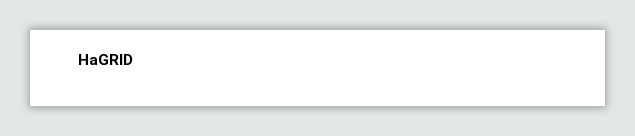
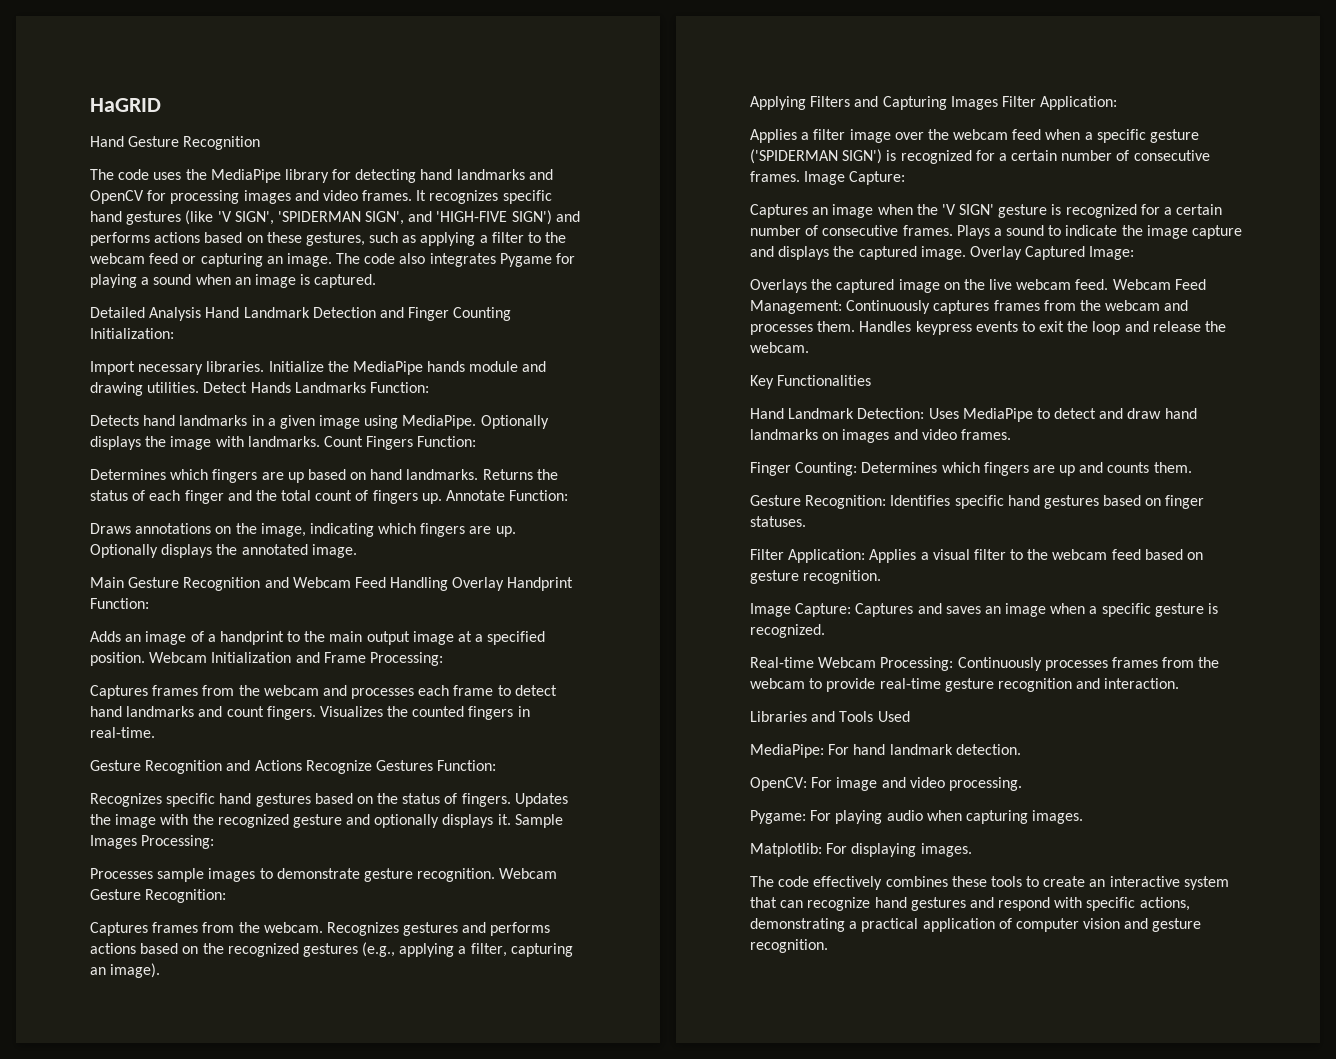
(133, 59) none -> [90,136,261,150] [90,169,553,183] [90,190,552,204] [90,210,580,225] [90,232,567,246] [90,253,576,267] [90,274,377,288] [90,307,512,321] [90,328,174,339] [90,361,547,375] [90,382,429,396] [90,415,549,429] [90,436,477,450] [90,469,558,483] [90,490,569,504] [90,523,516,537] [90,544,357,558] [90,577,574,591] [90,598,149,609] [90,631,546,645] [90,652,443,666] [90,685,557,699] [90,706,530,720] [90,727,155,738] [90,760,497,774] [90,793,568,807] [90,814,563,828] [90,835,215,849] [90,868,558,882] [90,889,227,903] [90,922,551,936] [90,942,573,957] [90,963,161,978] [750,96,1118,110] [750,129,1200,143] [750,149,1210,164] [750,171,906,185] [750,204,1223,218] [750,225,1243,239] [750,246,1135,260] [750,279,1206,293] [750,300,1189,314] [750,321,1227,335] [750,342,809,353] [750,375,872,389] [750,408,1197,422] [750,429,1011,443] [750,462,1192,476] [750,495,1205,509] [750,516,806,527] [750,549,1204,563] [750,570,882,584] [750,603,1219,617] [750,624,825,638] [750,657,1220,671] [750,678,1180,692] [750,711,910,722] [750,744,1021,758] [750,777,1022,791] [750,810,1084,824] [750,843,972,857] [750,876,1229,890] [750,897,1190,911] [750,918,1202,932] [750,939,828,953] // Hand Gesture Recognition // The code uses the MediaPipe library for detecting hand landmarks and OpenCV for processing images and video frames. It recognizes specific hand gestures (like 'V SIGN', 'SPIDERMAN SIGN', and 'HIGH-FIVE SIGN') and performs actions based on these gestures, such as applying a filter to the webcam feed or capturing an image. The code also integrates Pygame for playing a sound when an image is captured. // Detailed Analysis Hand Landmark Detection and Finger Counting Initialization: // Import necessary libraries. Initialize the MediaPipe hands module and drawing utilities. Detect Hands Landmarks Function: // Detects hand landmarks in a given image using MediaPipe. Optionally displays the image with landmarks. Count Fingers Function: // Determines which fingers are up based on hand landmarks. Returns the status of each finger and the total count of fingers up. Annotate Function: // Draws annotations on the image, indicating which fingers are up. Optionally displays the annotated image. // Main Gesture Recognition and Webcam Feed Handling Overlay Handprint Function: // Adds an image of a handprint to the main output image at a specified position. Webcam Initialization and Frame Processing: // Captures frames from the webcam and processes each frame to detect hand landmarks and count fingers. Visualizes the counted fingers in real-time. // Gesture Recognition and Actions Recognize Gestures Function: // Recognizes specific hand gestures based on the status of fingers. Updates the image with the recognized gesture and optionally displays it. Sample Images Processing: // Processes sample images to demonstrate gesture recognition. Webcam Gesture Recognition: // Captures frames from the webcam. Recognizes gestures and performs actions based on the recognized gestures (e.g., applying a filter, capturing an image). // Applying Filters and Capturing Images Filter Application: // Applies a filter image over the webcam feed when a specific gesture ('SPIDERMAN SIGN') is recognized for a certain number of consecutive frames. Image Capture: // Captures an image when the 'V SIGN' gesture is recognized for a certain number of consecutive frames. Plays a sound to indicate the image capture and displays the captured image. Overlay Captured Image: // Overlays the captured image on the live webcam feed. Webcam Feed Management: Continuously captures frames from the webcam and processes them. Handles keypress events to exit the loop and release the webcam. // Key Functionalities // Hand Landmark Detection: Uses MediaPipe to detect and draw hand landmarks on images and video frames. // Finger Counting: Determines which fingers are up and counts them. // Gesture Recognition: Identifies specific hand gestures based on finger statuses. // Filter Application: Applies a visual filter to the webcam feed based on gesture recognition. // Image Capture: Captures and saves an image when a specific gesture is recognized. // Real-time Webcam Processing: Continuously processes frames from the webcam to provide real-time gesture recognition and interaction. // Libraries and Tools Used // MediaPipe: For hand landmark detection. // OpenCV: For image and video processing. // Pygame: For playing audio when capturing images. // Matplotlib: For displaying images. // The code effectively combines these tools to create an interactive system that can recognize hand gestures and respond with specific actions, demonstrating a practical application of computer vision and gesture recognition.

